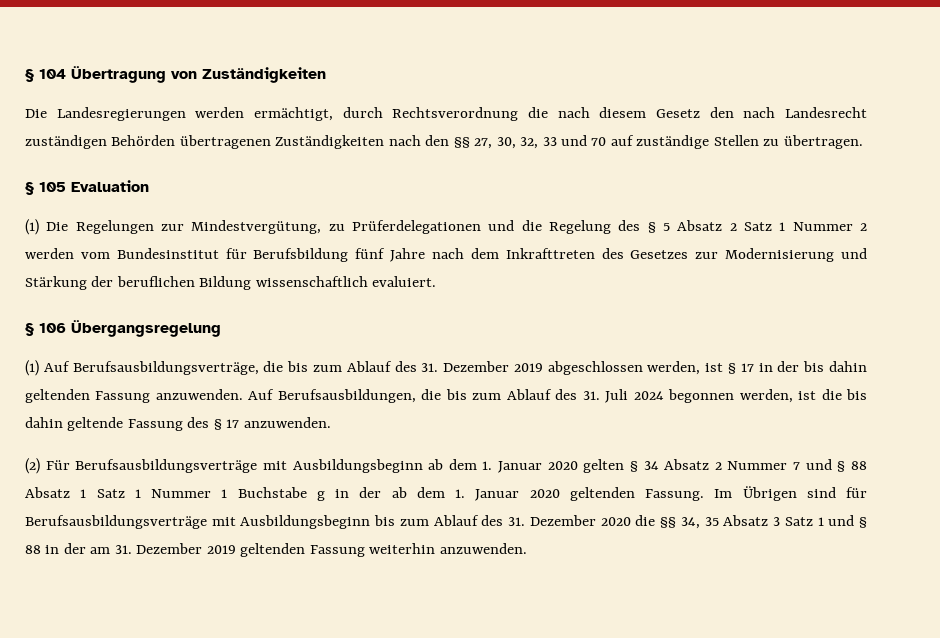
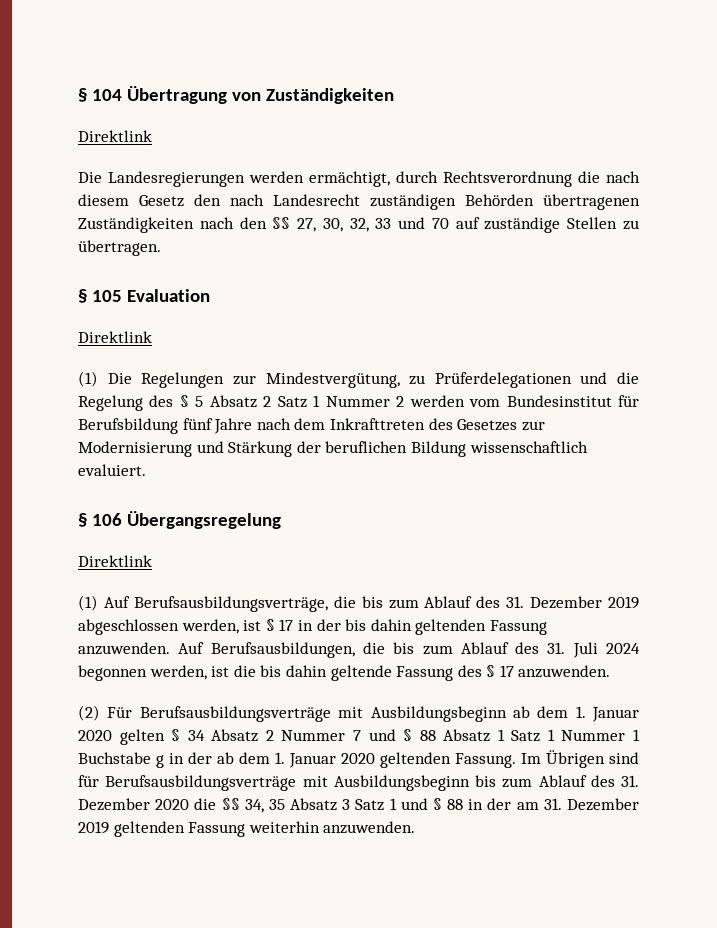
(326, 75) none -> [78,130,152,142] // Direktlink
(149, 186) none -> [78,331,152,343] // Direktlink
(221, 328) none -> [78,555,152,567] // Direktlink

